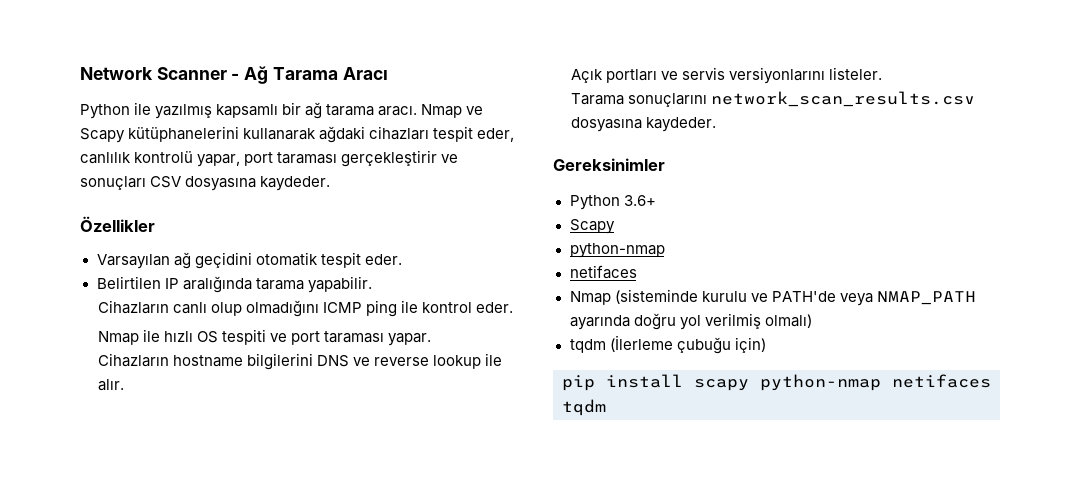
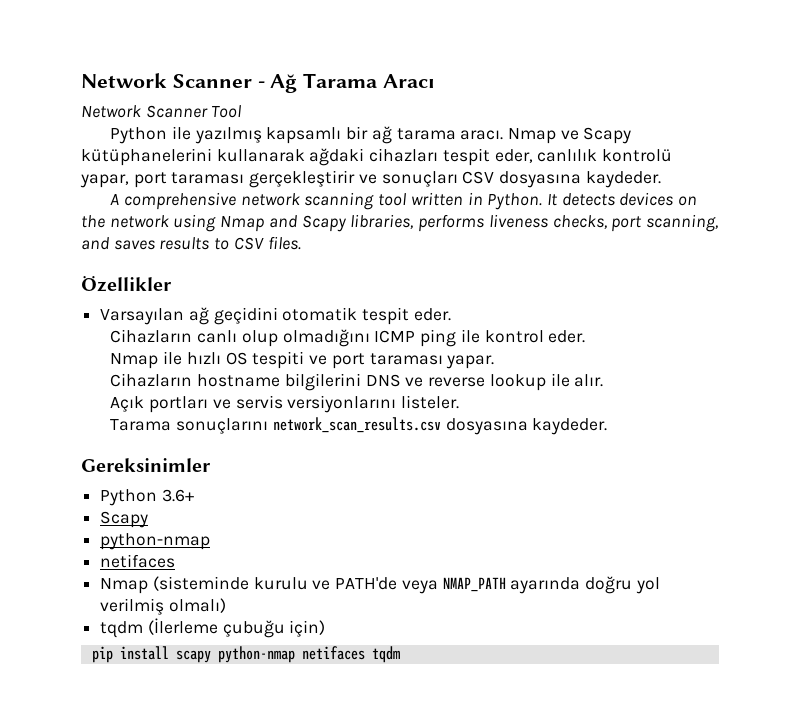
(388, 73) none -> [81,105,242,118] // Network Scanner Tool
(331, 183) none -> [110,192,698,210] [81,214,718,232] [81,236,301,250] // A comprehensive network scanning tool written in Python. It detects devices on the network using Nmap and Scapy libraries, performs liveness checks, port scanning, and saves results to CSV files.
[96,276,372,293] // Belirtilen IP aralığında tarama yapabilir. -> (451, 314) none

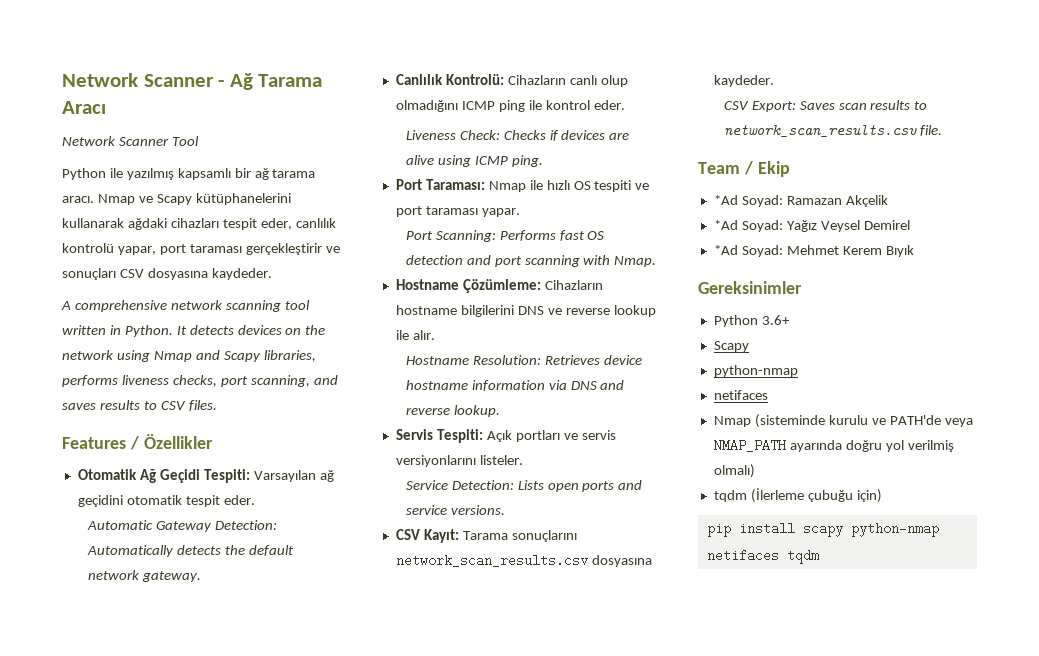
(301, 243) none -> [62,436,139,450] Features /
(172, 284) none -> [77,469,250,483] Otomatik Ağ Geçidi Tespiti:
(451, 314) none -> [86,520,277,532] [86,545,294,557] [87,570,201,582] [395,74,504,85] Automatic Gateway Detection: Automatically detects the default network gateway. // Canlılık Kontrolü:
(586, 336) none -> [405,130,630,141] [405,155,543,167] [395,179,485,190] Liveness Check: Checks if devices are alive using ICMP ping. // Port Taraması:
(495, 362) none -> [405,230,605,242] [405,255,657,267] [395,279,541,293] Port Scanning: Performs fast OS detection and port scanning with Nmap. // Hostname Çözümleme:
(604, 380) none -> [405,355,642,365] [405,380,625,391] [405,405,500,417] [395,429,483,443] Hostname Resolution: Retrieves device hostname information via DNS and reverse lookup. // Servis Tespiti:
(460, 402) none -> [405,480,643,492] [405,505,505,515] [395,529,459,543] Service Detection: Lists open ports and service versions. // CSV Kayıt:
(608, 426) none -> [723,100,928,112] [723,125,942,137] [698,161,790,177] [713,195,888,207] [713,220,910,232] [713,245,914,257] // CSV Export: Saves scan results to network_scan_results.csv file. // Team / Ekip // *Ad Soyad: Ramazan Akçelik // *Ad Soyad: Yağız Veysel Demirel // *Ad Soyad: Mehmet Kerem Bıyık

